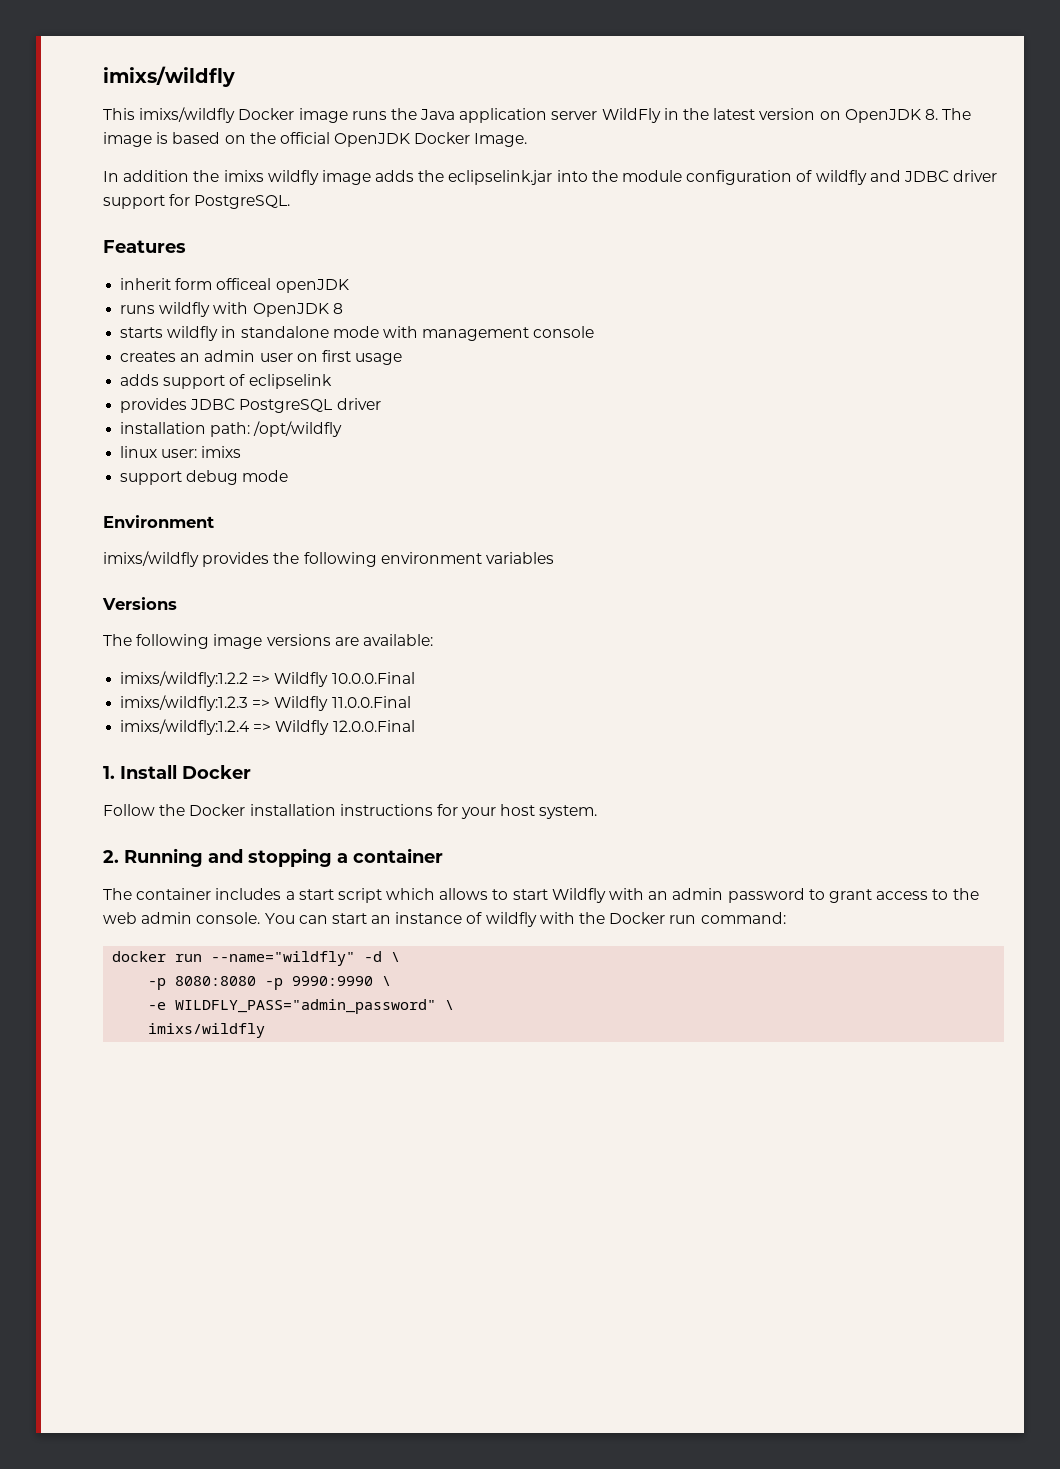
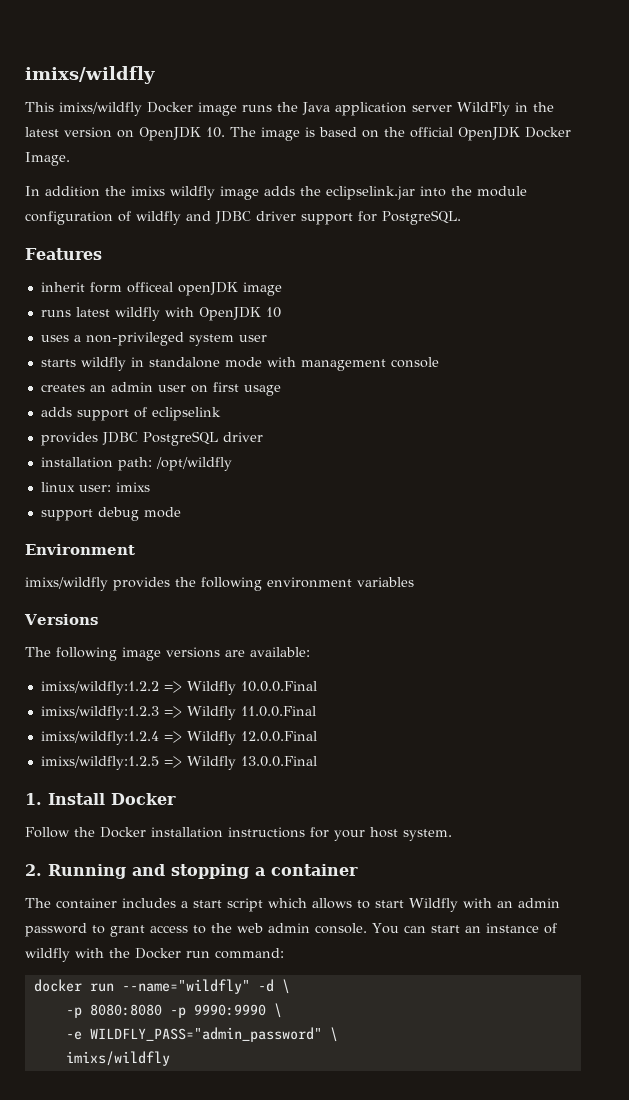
[924,109,938,120] 8. -> [206,127,225,138] 10.
[120,305,156,314] // runs -> [242,282,282,296] [40,307,110,317] image // runs latest
[332,303,343,314] 8 -> [265,307,281,318] [40,332,267,346] 10 // uses a non-privileged system user
(415, 726) none -> [40,756,317,770] // imixs/wildfly:1.2.5 => Wildfly 13.0.0.Final

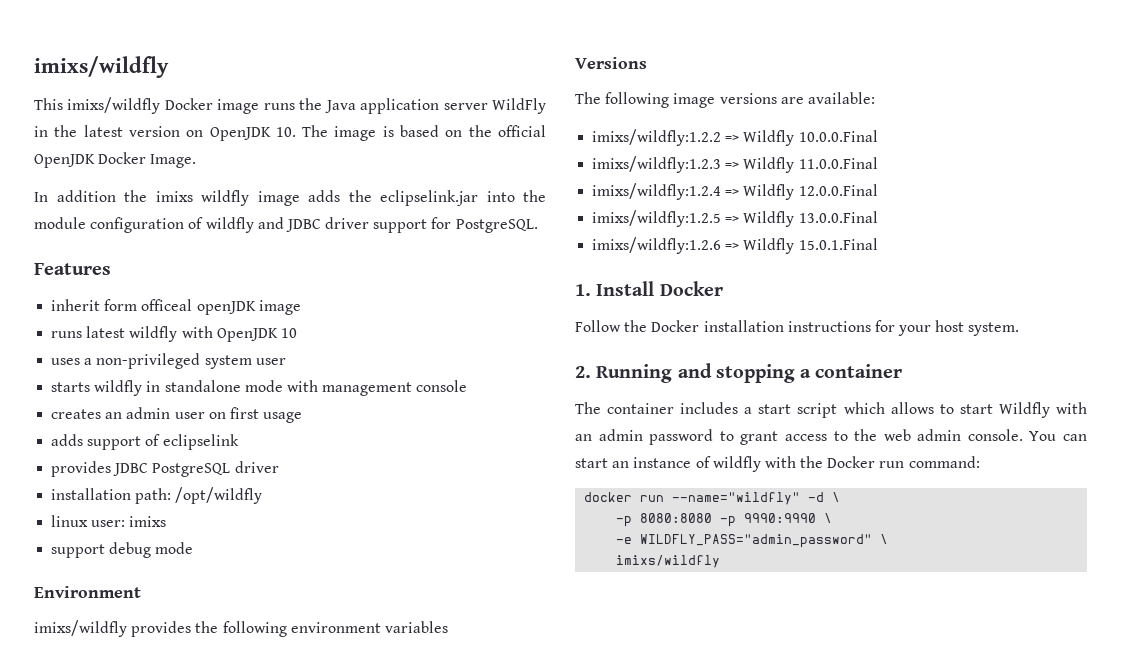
(317, 761) none -> [592,237,878,254] // imixs/wildfly:1.2.6 => Wildfly 15.0.1.Final

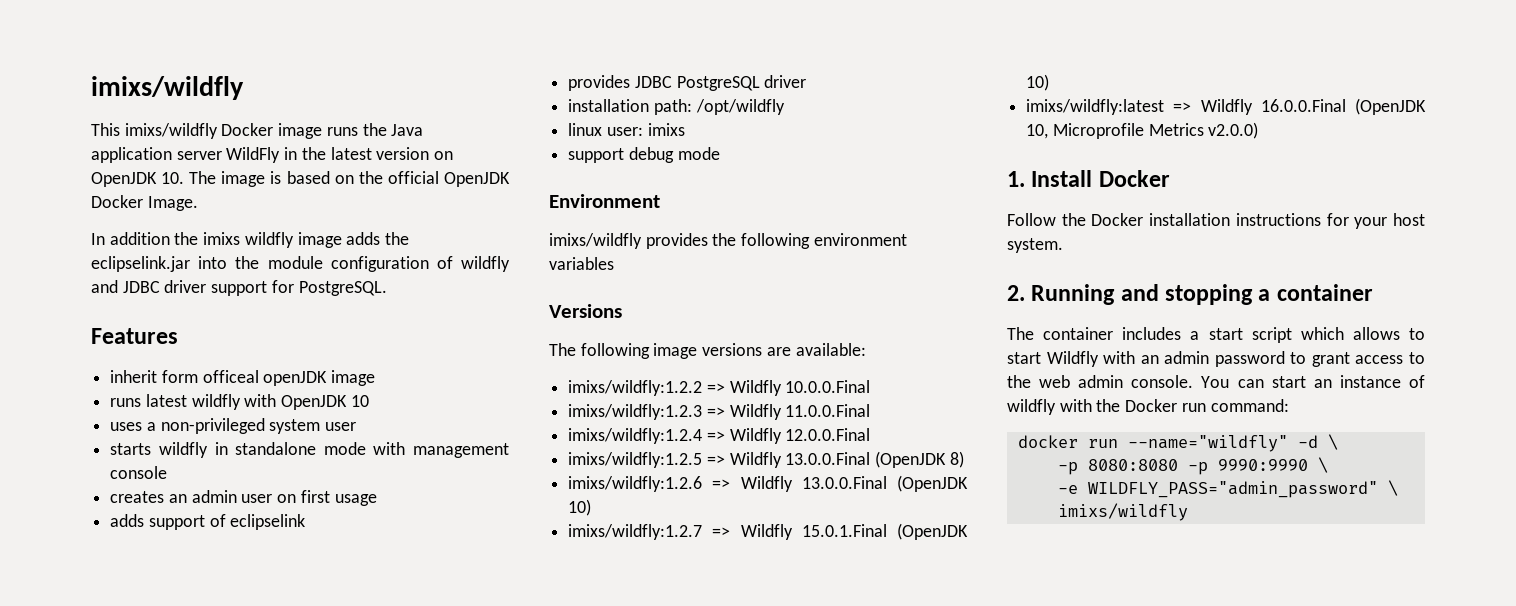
(878, 217) none -> [875,451,964,468] (OpenJDK 8)
[798,238,878,250] 15.0.1.Final -> [801,475,968,492] [568,499,592,516] [568,523,968,540] [1026,74,1050,91] [1026,98,1426,115] [1026,122,1259,139] 13.0.0.Final (OpenJDK 10) // imixs/wildfly:1.2.7 => Wildfly 15.0.1.Final (OpenJDK 10) // imixs/wildfly:latest => Wildfly 16.0.0.Final (OpenJDK 10, Microprofile Metrics v2.0.0)

